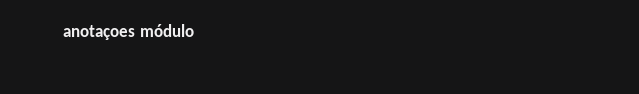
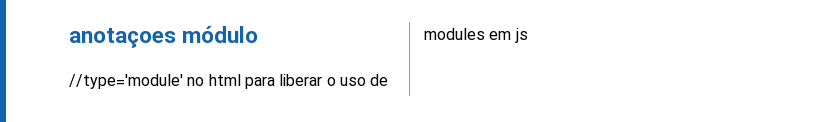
(194, 30) none -> [69,74,389,89] [424,28,528,43] // //type='module' no html para liberar o uso de modules em js

